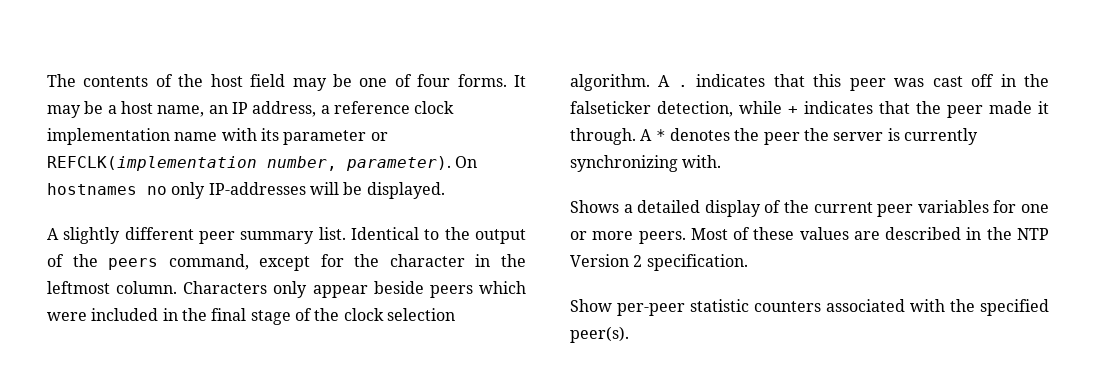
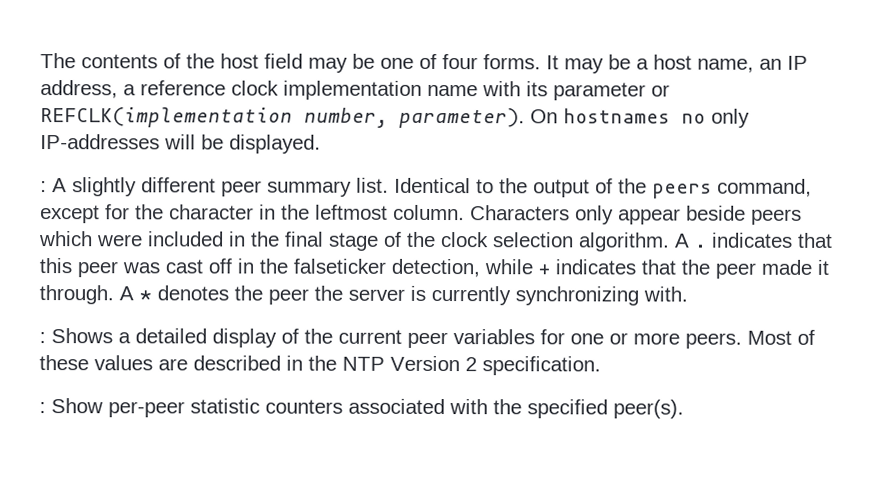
(445, 190) none -> [40,181,47,193] :
(722, 161) none -> [39,332,46,344] :
(748, 262) none -> [39,402,46,414] :

